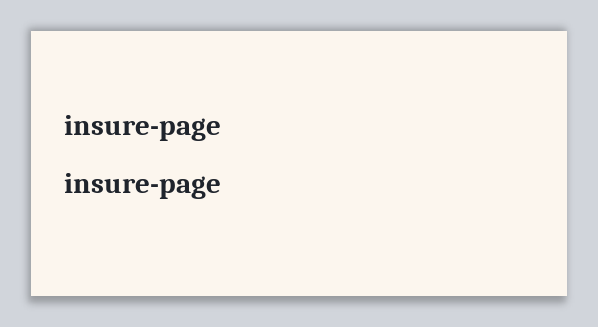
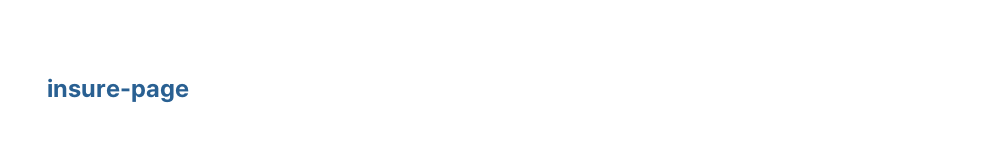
[64,115,221,141] [64,173,221,199] insure-page // insure-page -> [47,78,189,103] insure-page

